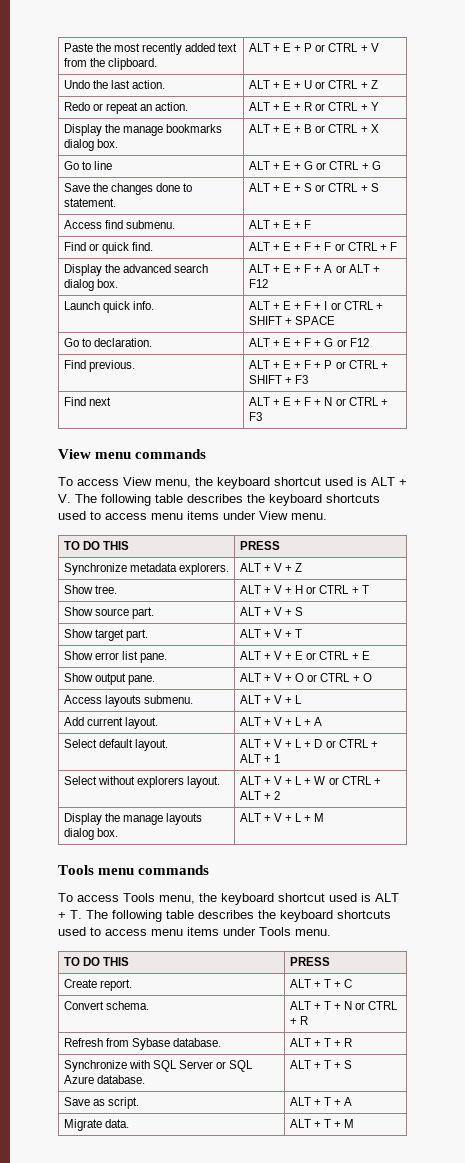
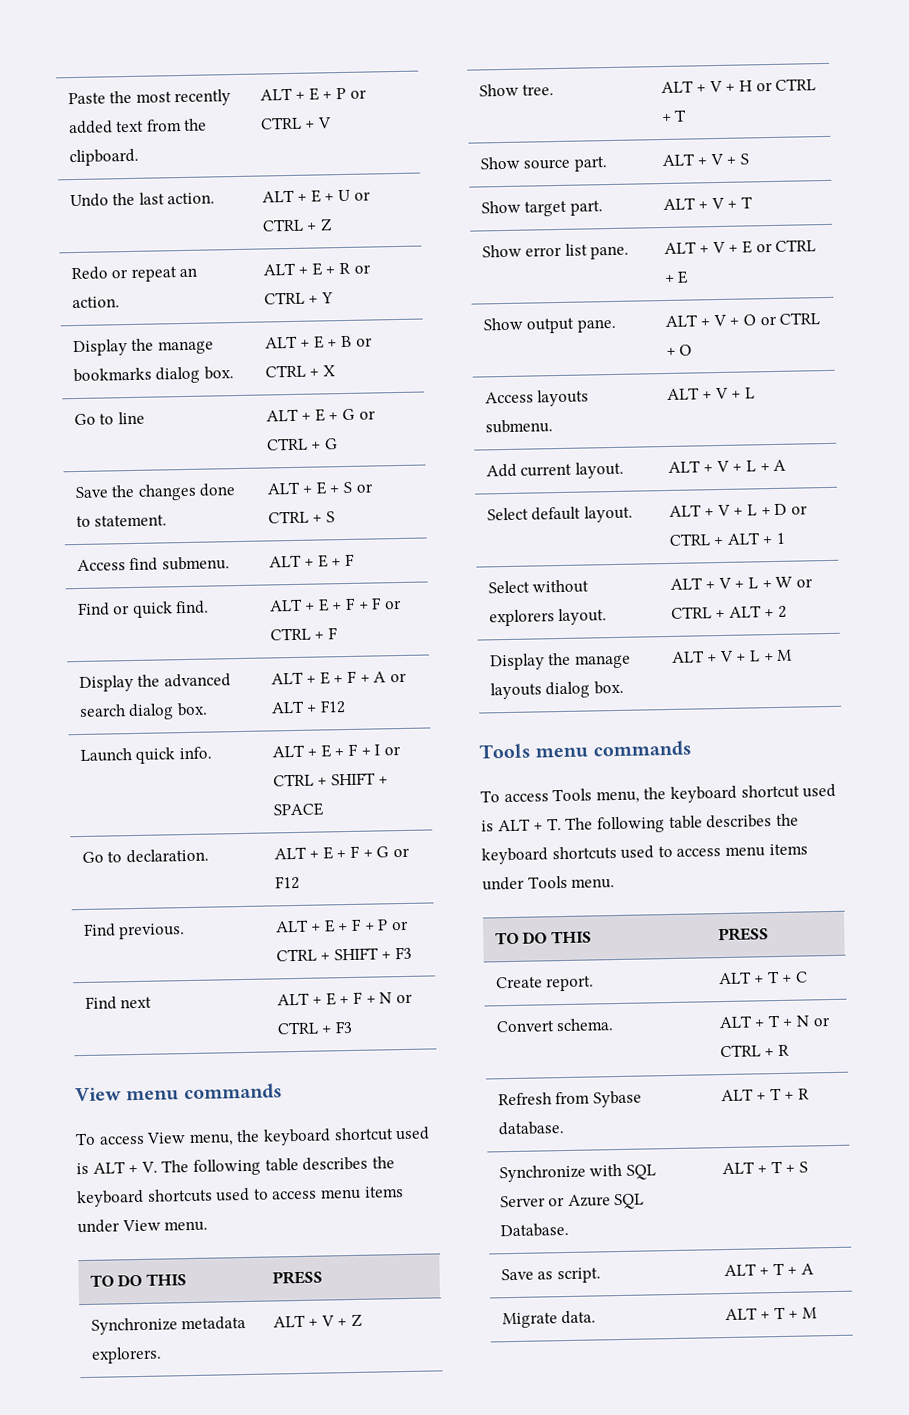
[229,1060,254,1072] [63,1075,145,1084] SQL Azure database. -> [567,1193,645,1210] [499,1222,569,1238] Azure SQL Database.

